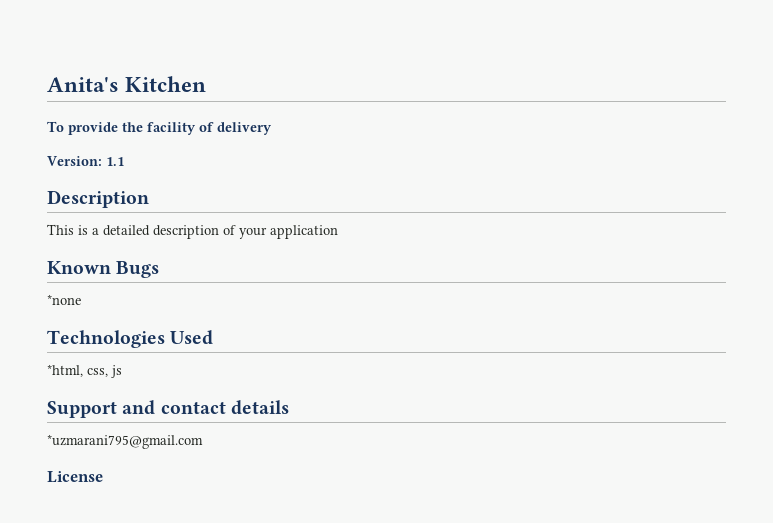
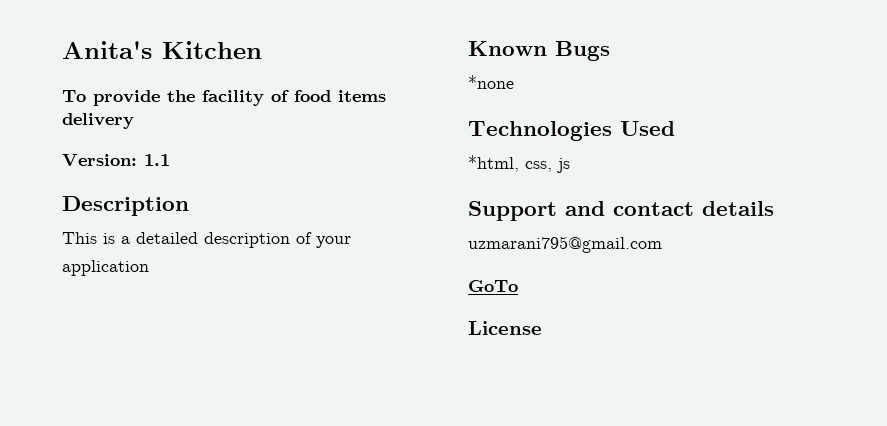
(214, 127) none -> [294,90,386,102] food items
[47,434,203,449] *uzmarani795@gmail.com -> [468,236,662,253] [468,280,518,292] uzmarani795@gmail.com // GoTo

